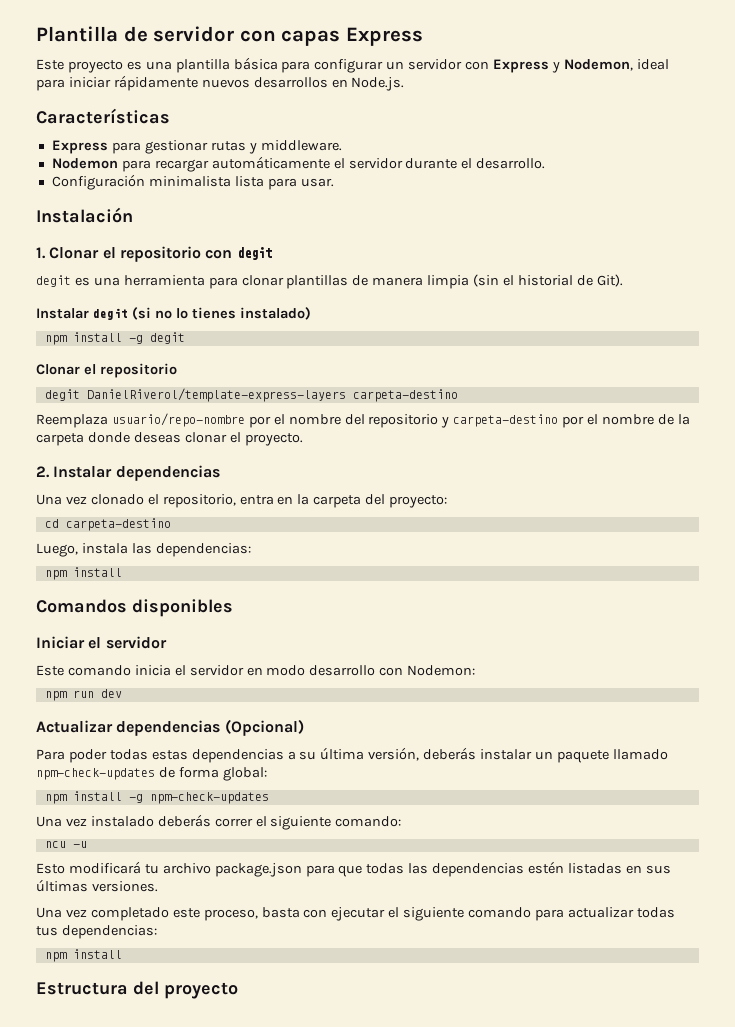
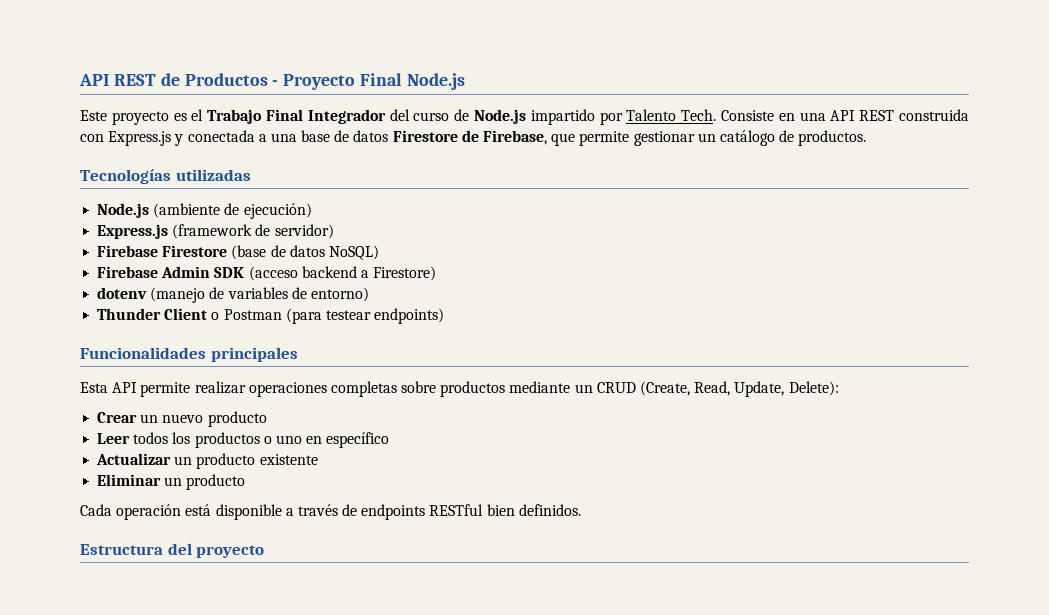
[36,26,423,46] [36,57,669,73] [36,75,405,91] [36,108,170,124] [51,140,342,154] [51,156,546,172] [51,174,334,190] [36,207,133,223] [36,246,272,262] [36,274,623,289] [36,307,311,320] [44,332,185,345] [36,363,177,378] [44,388,458,402] [36,413,690,428] [36,432,303,446] [36,465,220,481] [36,494,448,508] [44,518,171,531] [36,543,251,557] [44,567,122,580] [36,599,233,617] [36,636,167,649] [36,665,476,676] [44,689,122,701] [36,719,304,736] [36,747,668,763] [36,767,267,781] [44,791,269,804] [36,814,402,830] [44,841,87,848] [36,861,671,877] [36,879,158,892] [36,907,675,921] [36,925,157,939] [44,949,122,962] Plantilla de servidor con capas Express // Este proyecto es una plantilla básica para configurar un servidor con Express y Nodemon, ideal para iniciar rápidamente nuevos desarrollos en Node.js. // Características // Express para gestionar rutas y middleware. // Nodemon para recargar automáticamente el servidor durante el desarrollo. // Configuración minimalista lista para usar. // Instalación // 1. Clonar el repositorio con degit // degit es una herramienta para clonar plantillas de manera limpia (sin el historial de Git). // Instalar degit (si no lo tienes instalado) // npm install -g degit // Clonar el repositorio // degit DanielRiverol/template-express-layers carpeta-destino // Reemplaza usuario/repo-nombre por el nombre del repositorio y carpeta-destino por el nombre de la carpeta donde deseas clonar el proyecto. // 2. Instalar dependencias // Una vez clonado el repositorio, entra en la carpeta del proyecto: // cd carpeta-destino // Luego, instala las dependencias: // npm install // Comandos disponibles // Iniciar el servidor // Este comando inicia el servidor en modo desarrollo con Nodemon: // npm run dev // Actualizar dependencias (Opcional) // Para poder todas estas dependencias a su última versión, deberás instalar un paquete llamado npm-check-updates de forma global: // npm install -g npm-check-updates // Una vez instalado deberás correr el siguiente comando: // ncu -u // Esto modificará tu archivo package.json para que todas las dependencias estén listadas en sus últimas versiones. // Una vez completado este proceso, basta con ejecutar el siguiente comando para actualizar todas tus dependencias: // npm install -> [79,73,466,90] [80,109,969,125] [80,130,867,146] [80,169,251,184] [97,203,312,219] [97,224,334,239] [97,245,379,260] [97,266,437,281] [97,287,369,303] [97,308,445,324] [80,347,298,362] [80,381,839,397] [97,411,267,427] [97,432,390,448] [96,453,318,469] [97,474,246,490] [80,504,581,520] API REST de Productos - Proyecto Final Node.js // Este proyecto es el Trabajo Final Integrador del curso de Node.js impartido por Talento Tech. Consiste en una API REST construida con Express.js y conectada a una base de datos Firestore de Firebase, que permite gestionar un catálogo de productos. // Tecnologías utilizadas // Node.js (ambiente de ejecución) // Express.js (framework de servidor) // Firebase Firestore (base de datos NoSQL) // Firebase Admin SDK (acceso backend a Firestore) // dotenv (manejo de variables de entorno) // Thunder Client o Postman (para testear endpoints) // Funcionalidades principales // Esta API permite realizar operaciones completas sobre productos mediante un CRUD (Create, Read, Update, Delete): // Crear un nuevo producto // Leer todos los productos o uno en específico // Actualizar un producto existente // Eliminar un producto // Cada operación está disponible a través de endpoints RESTful bien definidos.

